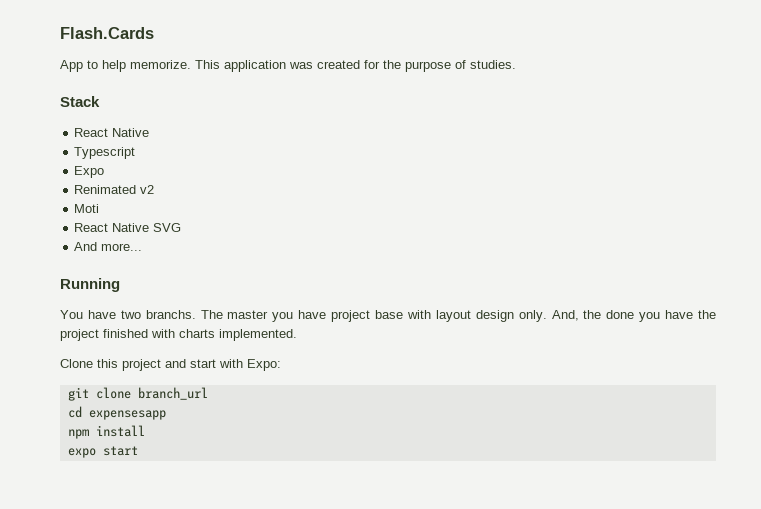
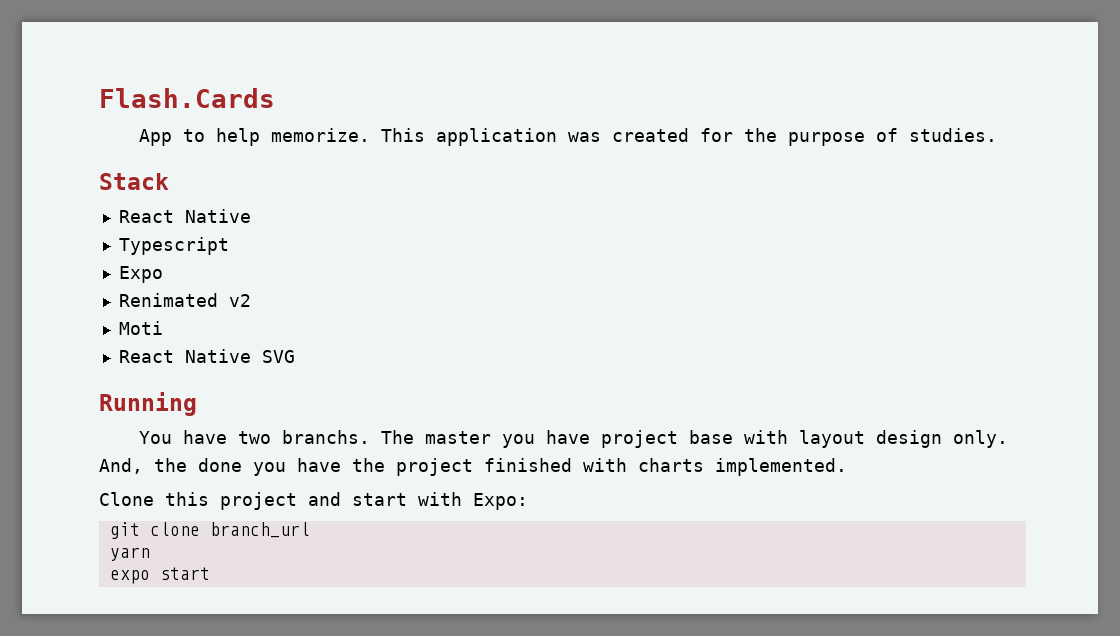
[74,242,143,251] // And more... -> (295, 356) none
[67,406,166,420] [67,425,145,439] cd expensesapp // npm install -> [109,547,150,561] yarn

